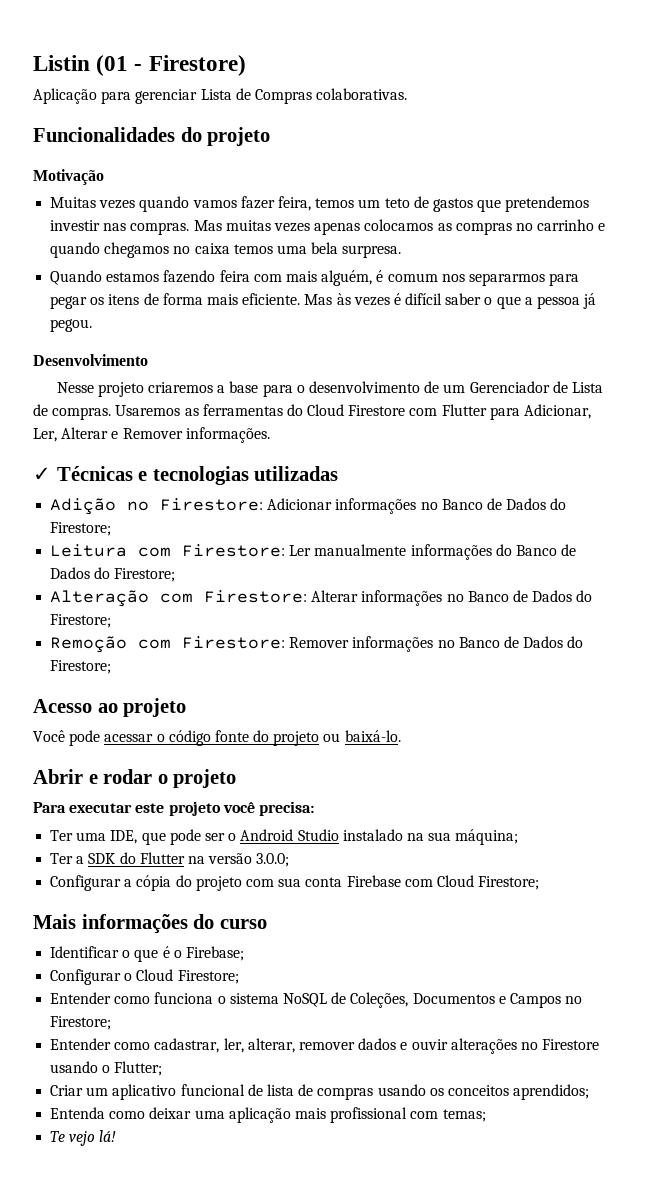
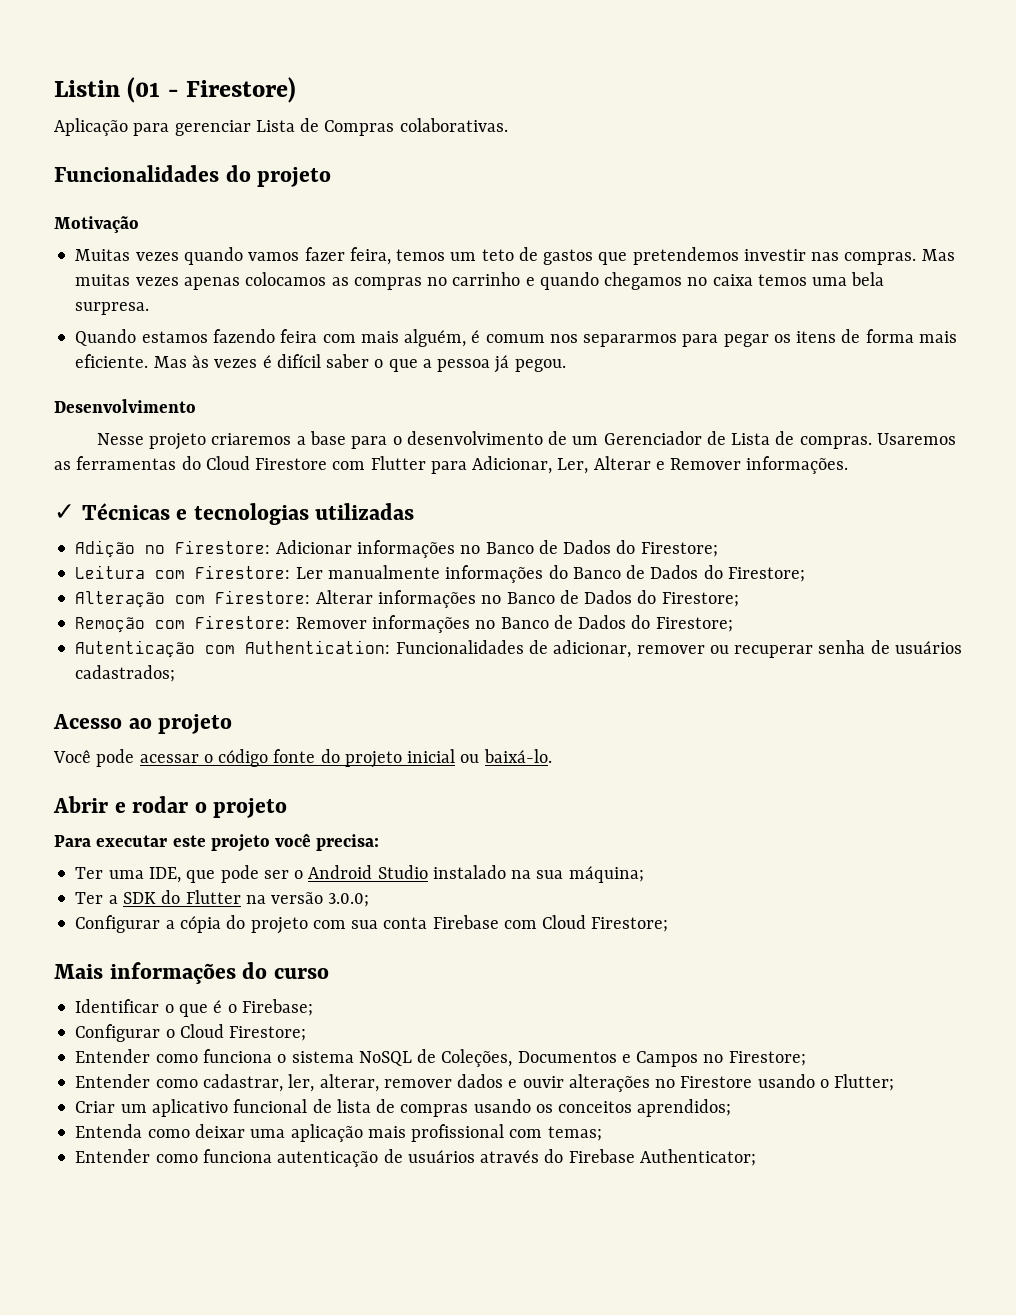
(112, 667) none -> [75,640,962,658] [75,665,176,682] // Autenticação com Authentication: Funcionalidades de adicionar, remover ou recuperar senha de usuários cadastrados;
(320, 738) none -> [407,749,456,763] inicial
[50,1130,117,1146] Te vejo lá! -> [75,1149,756,1167] Entender como funciona autenticação de usuários através do Firebase Authenticator;

